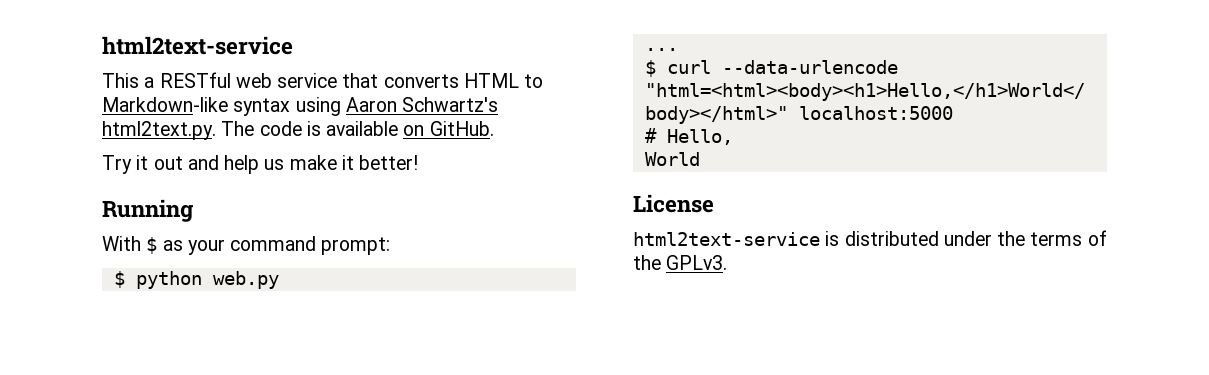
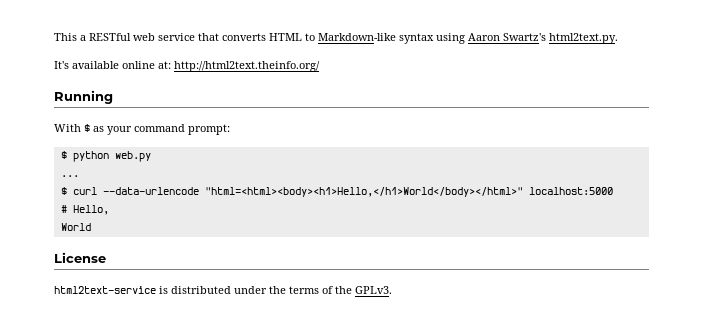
[102,36,293,55] html2text-service // -> (54, 37) none
[402,97,499,112] Schwartz's -> [503,33,546,41] Swartz's
[221,121,494,136] [102,155,419,174] The code is available on GitHub. // Try it out and help us make it better! -> [54,61,320,72] // It's available online at: http://html2text.theinfo.org/

